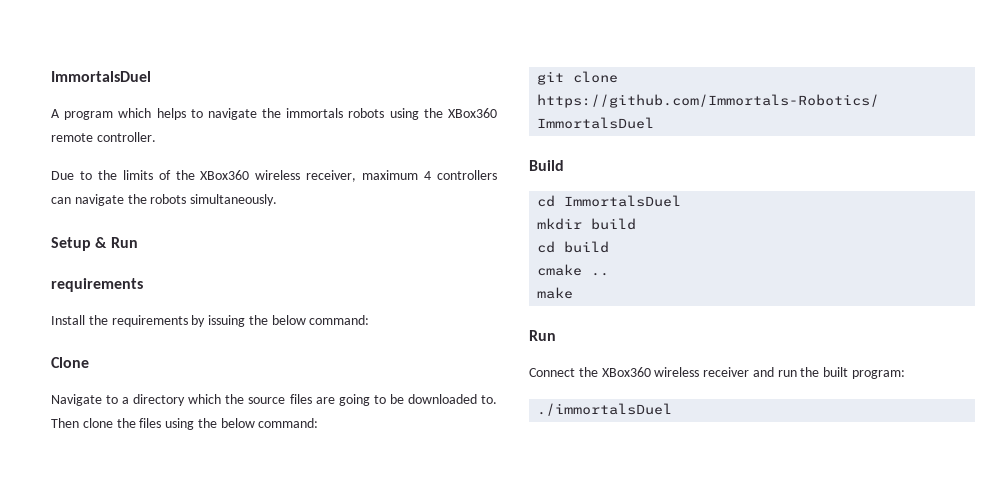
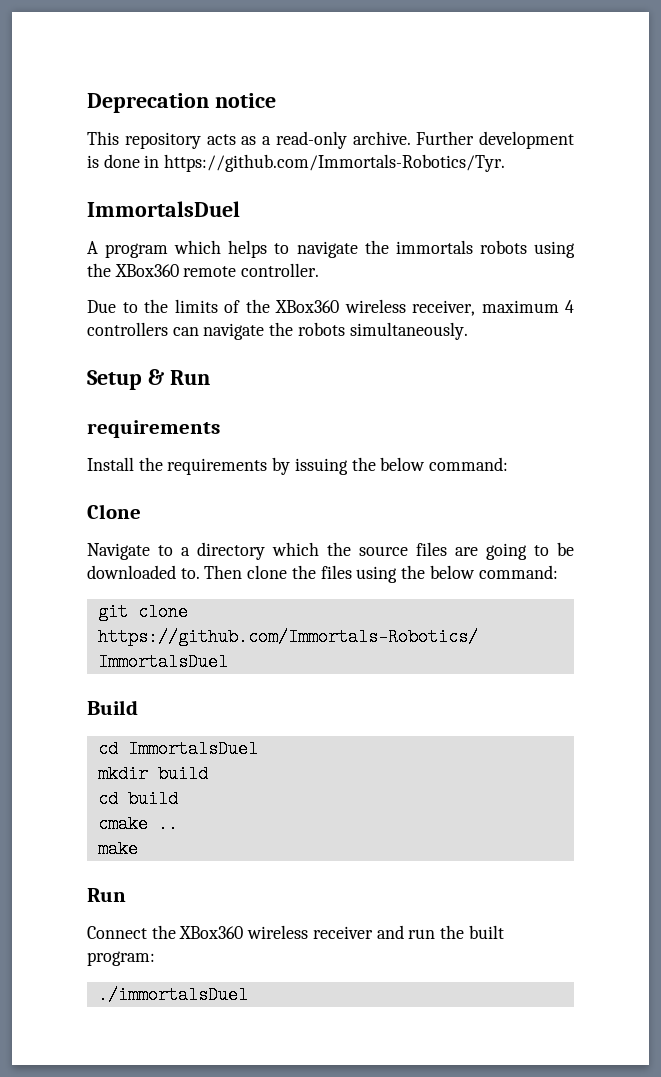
(51, 76) none -> [87,93,276,113] [87,131,574,149] [87,154,506,172] Deprecation notice // This repository acts as a read-only archive. Further development is done in https://github.com/Immortals-Robotics/Tyr. //

